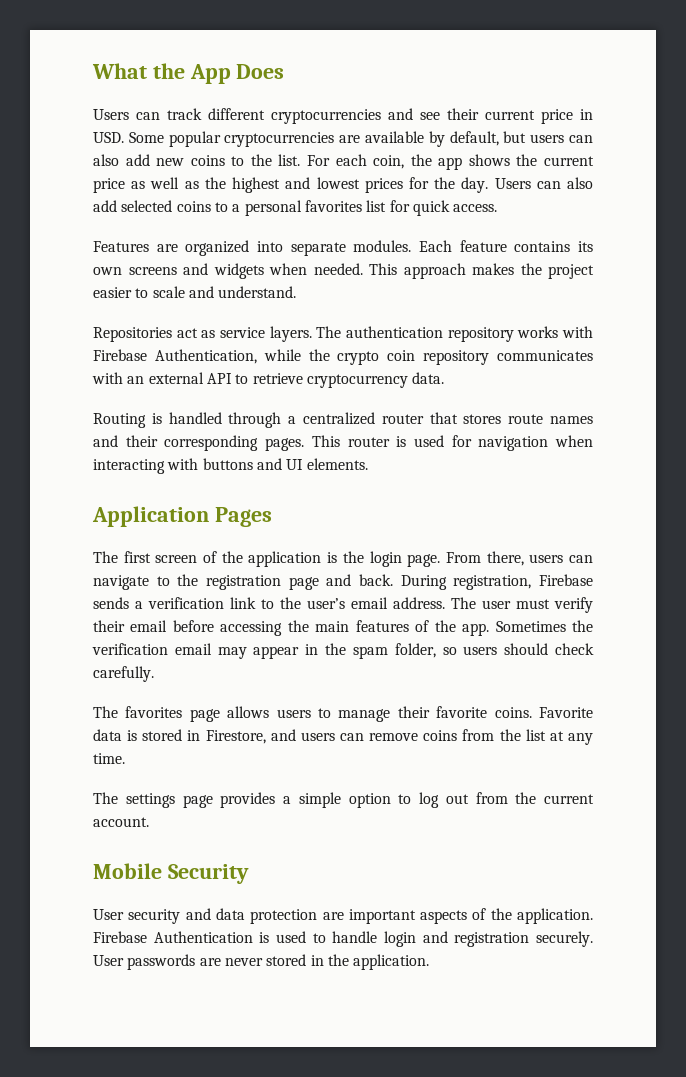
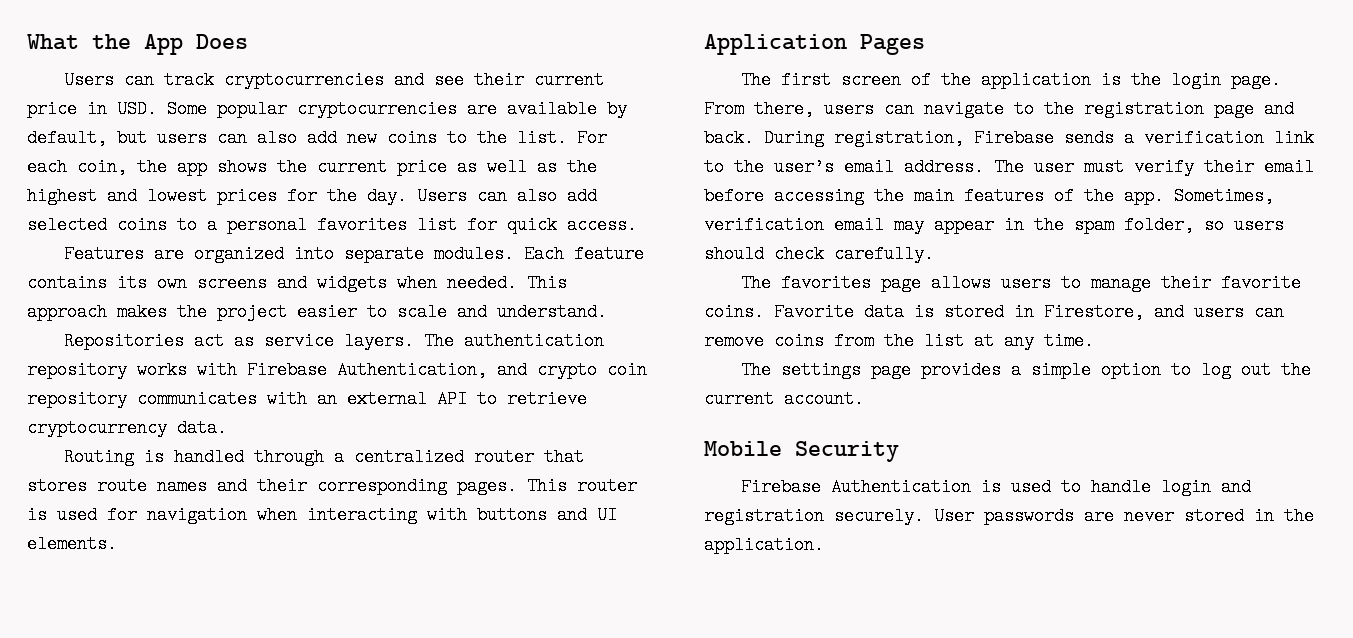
[208,108,265,120] different -> (214, 80) none
[263,349,330,361] while the -> [497,361,527,379] and
[495,620,593,632] Sometimes the -> [1174,187,1274,205] Sometimes,
[475,792,508,804] from -> (1271, 370) none
[93,908,594,924] User security and data protection are important aspects of the application. -> (899, 451) none

